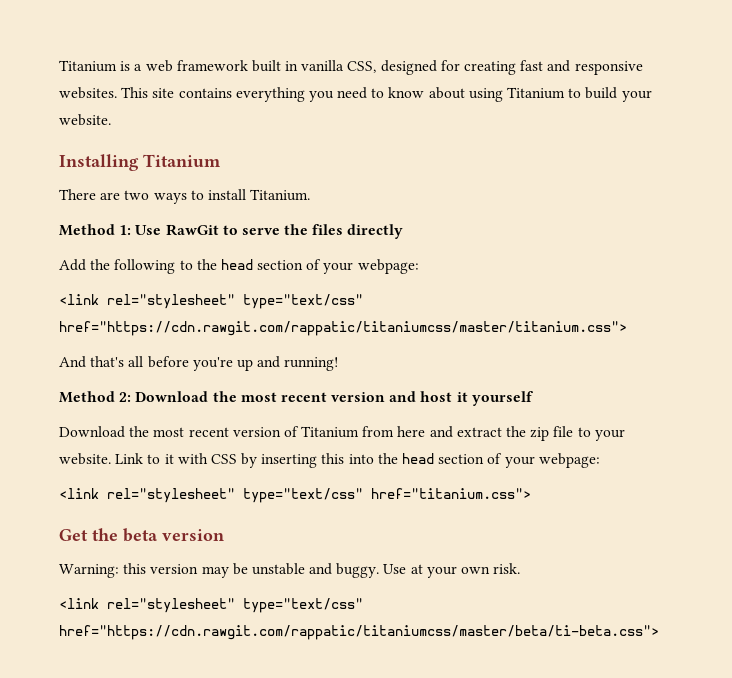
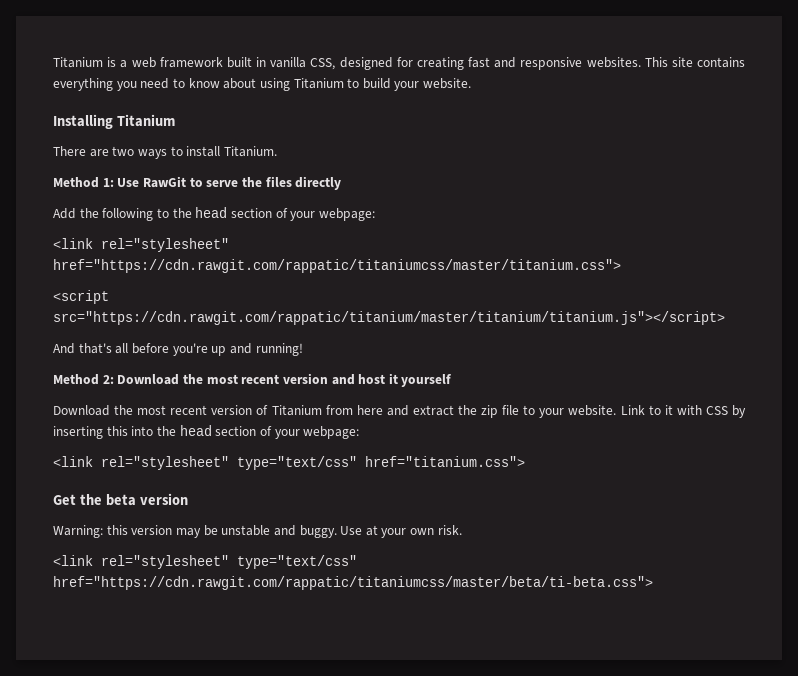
[243,294,363,309] type="text/css" -> (229, 245) none
(627, 328) none -> [53,290,109,304] [53,311,725,325] // <script src="https://cdn.rawgit.com/rappatic/titanium/master/titanium/titanium.js"></script>

